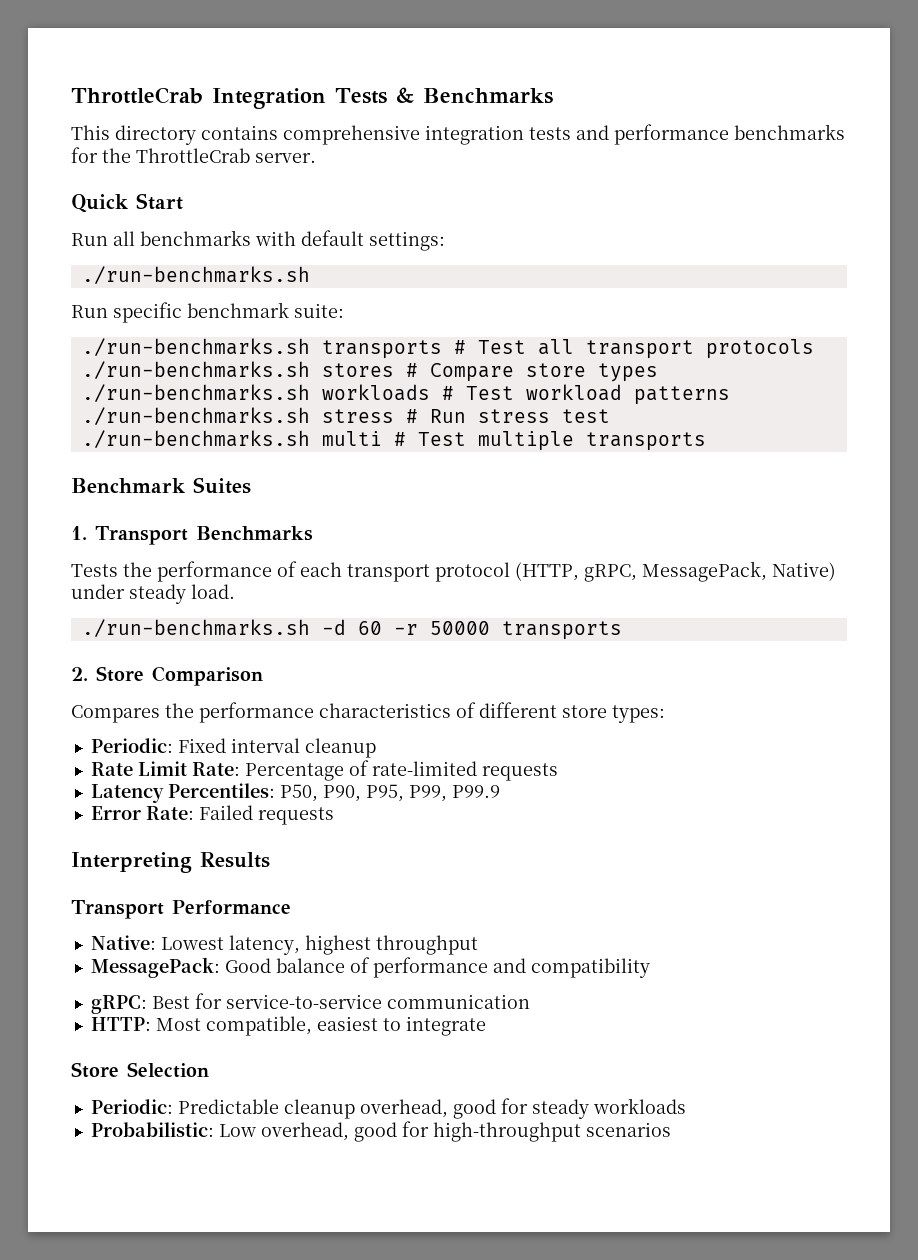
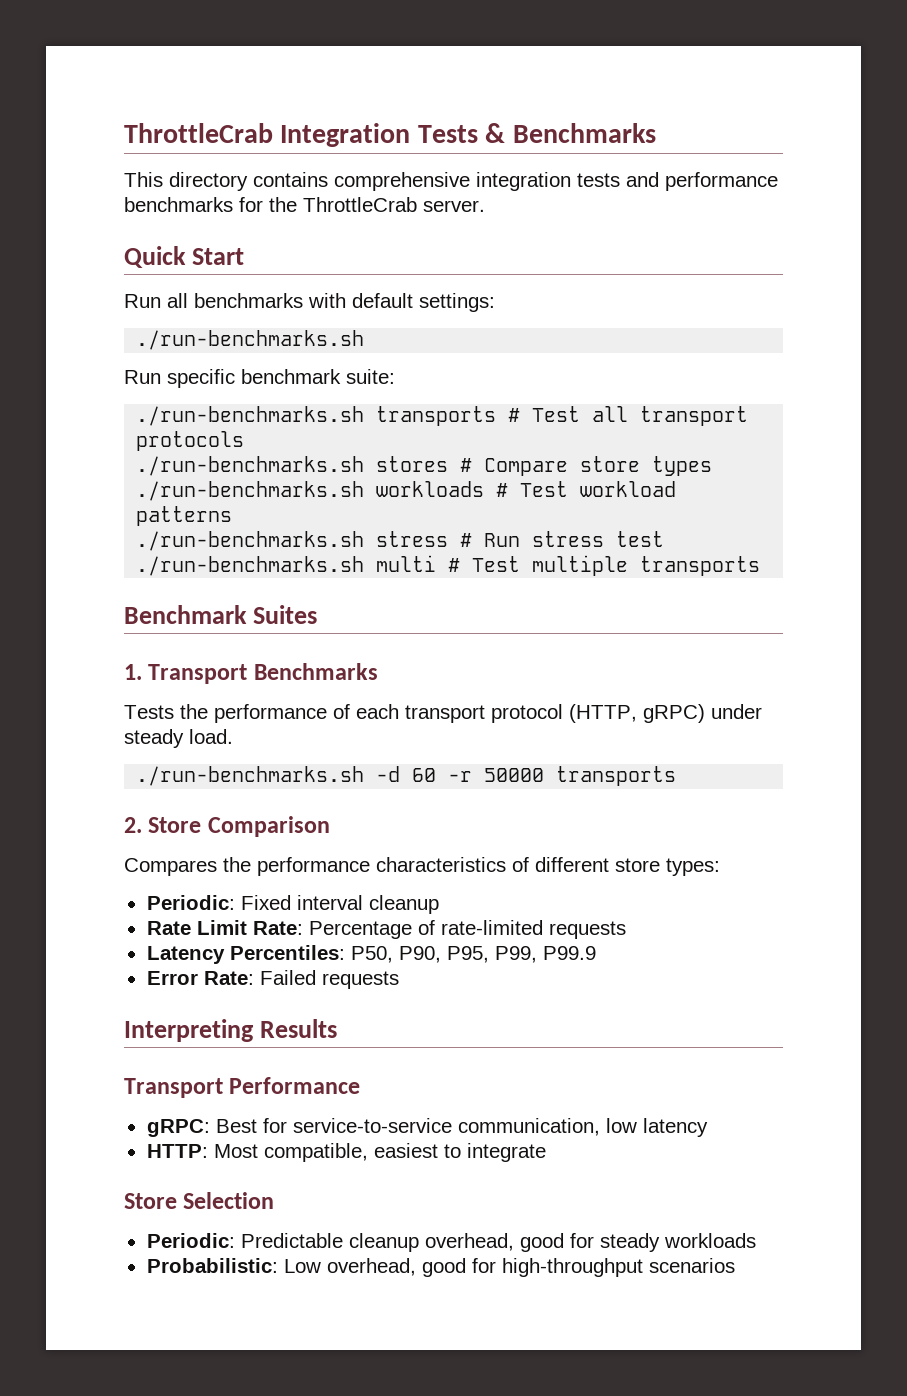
[584,561,836,582] gRPC, MessagePack, Native) -> [643,704,705,723] gRPC)
[90,935,478,955] [90,957,650,978] // Native: Lowest latency, highest throughput // MessagePack: Good balance of performance and compatibility -> (361, 1085) none
[386,994,530,1009] communication -> [457,1118,708,1137] communication, low latency

